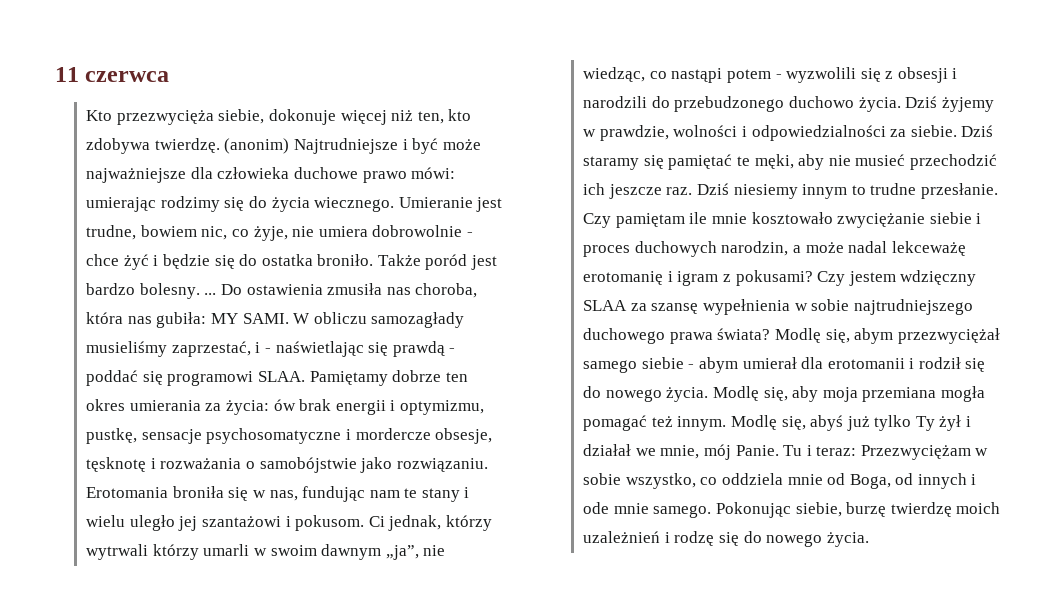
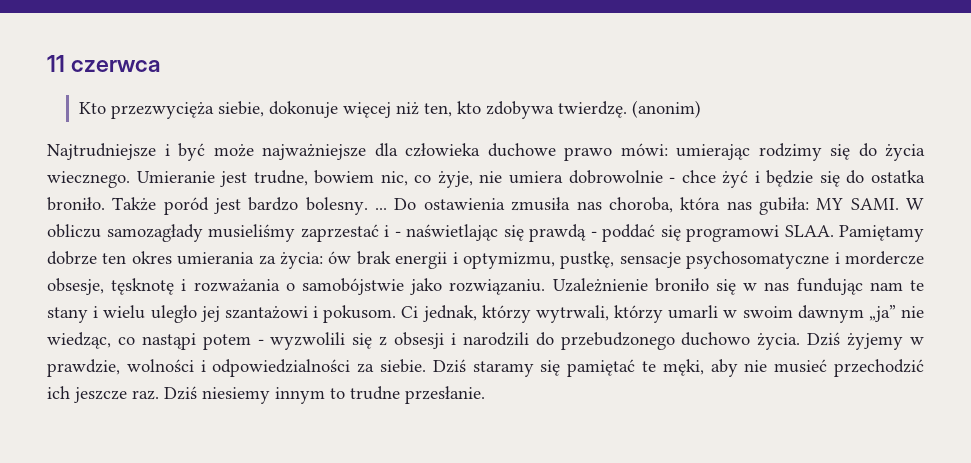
(290, 146) none -> (702, 109) //
[171,341,251,357] zaprzestać, -> [300,224,379,242] zaprzestać
[86,486,224,498] Erotomania broniła -> [552,278,709,292] Uzależnienie broniło
[269,490,298,501] nas, -> [764,282,790,291] nas
[86,544,149,560] wytrwali -> [535,305,609,323] wytrwali,
[385,545,419,560] „ja”, -> [868,305,896,322] „ja”
[583,212,982,228] [583,241,966,257] [583,270,977,286] [583,299,973,315] [583,328,1000,344] [583,357,986,373] [583,386,985,402] [583,415,972,431] [583,444,989,460] [583,473,977,489] [583,502,1001,518] [583,531,869,547] Czy pamiętam ile mnie kosztowało zwyciężanie siebie i proces duchowych narodzin, a może nadal lekceważę erotomanię i igram z pokusami? Czy jestem wdzięczny SLAA za szansę wypełnienia w sobie najtrudniejszego duchowego prawa świata? Modlę się, abym przezwyciężał samego siebie - abym umierał dla erotomanii i rodził się do nowego życia. Modlę się, aby moja przemiana mogła pomagać też innym. Modlę się, abyś już tylko Ty żył i działał we mnie, mój Panie. Tu i teraz: Przezwyciężam w sobie wszystko, co oddziela mnie od Boga, od innych i ode mnie samego. Pokonując siebie, burzę twierdzę moich uzależnień i rodzę się do nowego życia. -> (485, 395) none

